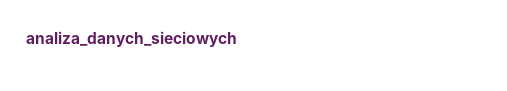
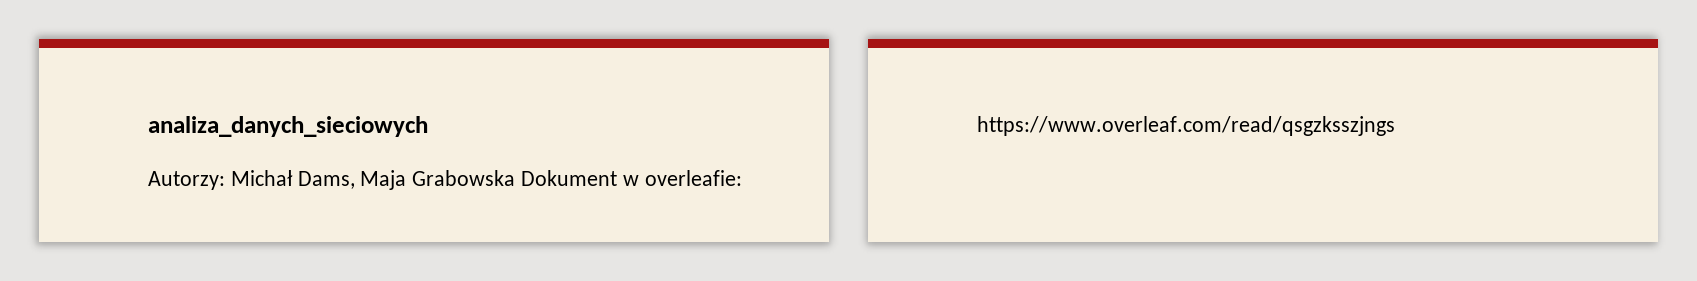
(237, 39) none -> [148,170,742,190] [977,116,1395,136] // Autorzy: Michał Dams, Maja Grabowska Dokument w overleafie: https://www.overleaf.com/read/qsgzksszjngs

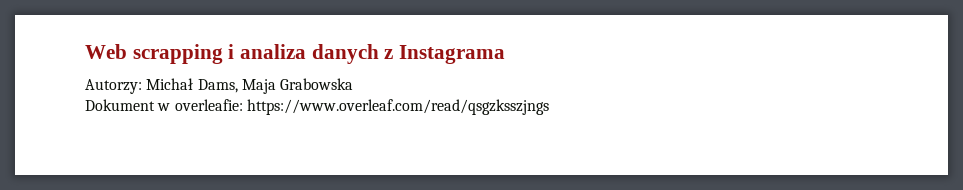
[148,116,428,137] analiza_danych_sieciowych -> [85,44,506,64] Web scrapping i analiza danych z Instagrama
(516, 178) none -> (354, 84) //

